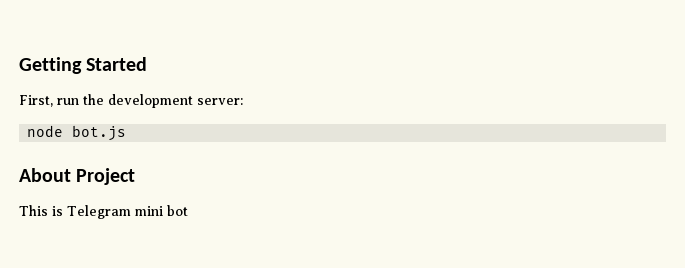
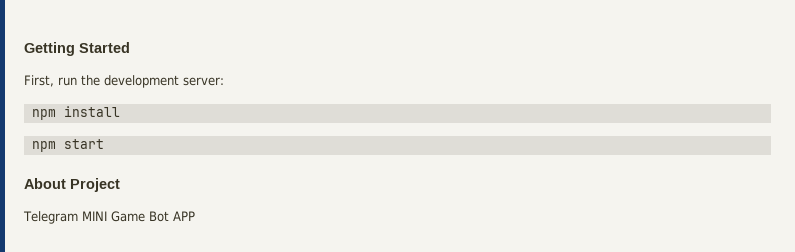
[27,125,127,141] [19,168,136,185] [19,205,188,219] node bot.js // About Project // This is Telegram mini bot -> [31,106,120,120] [31,139,104,152] [24,178,120,192] [23,211,195,224] npm install // npm start // About Project // Telegram MINI Game Bot APP

